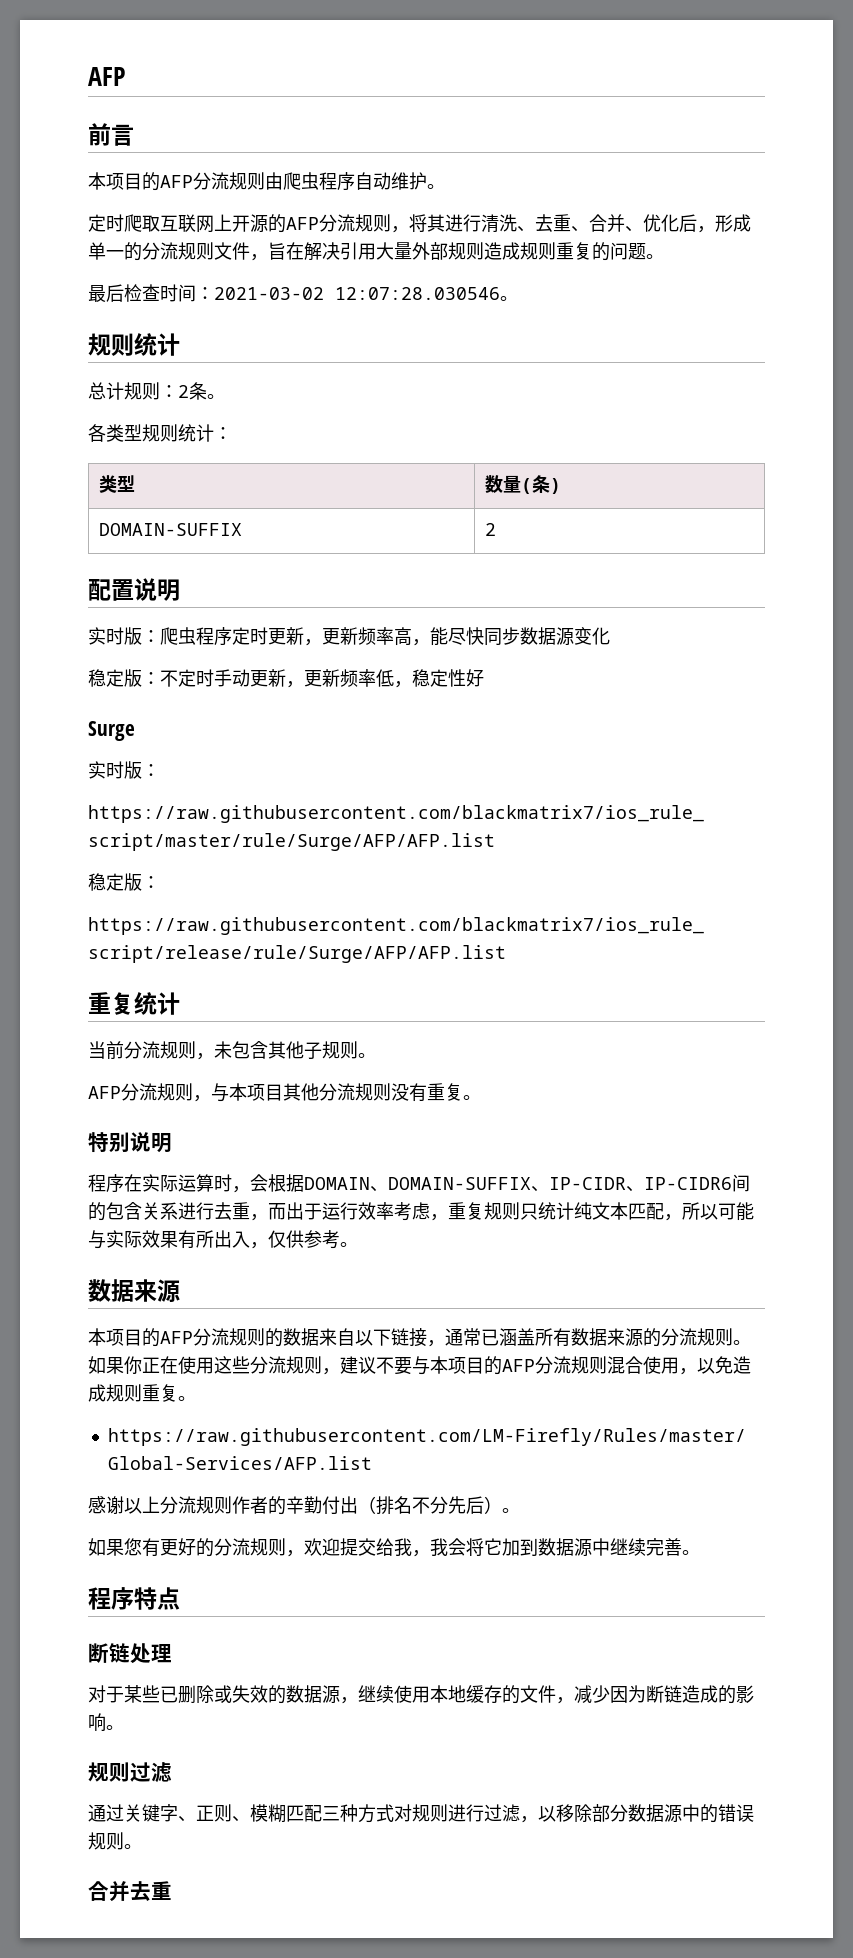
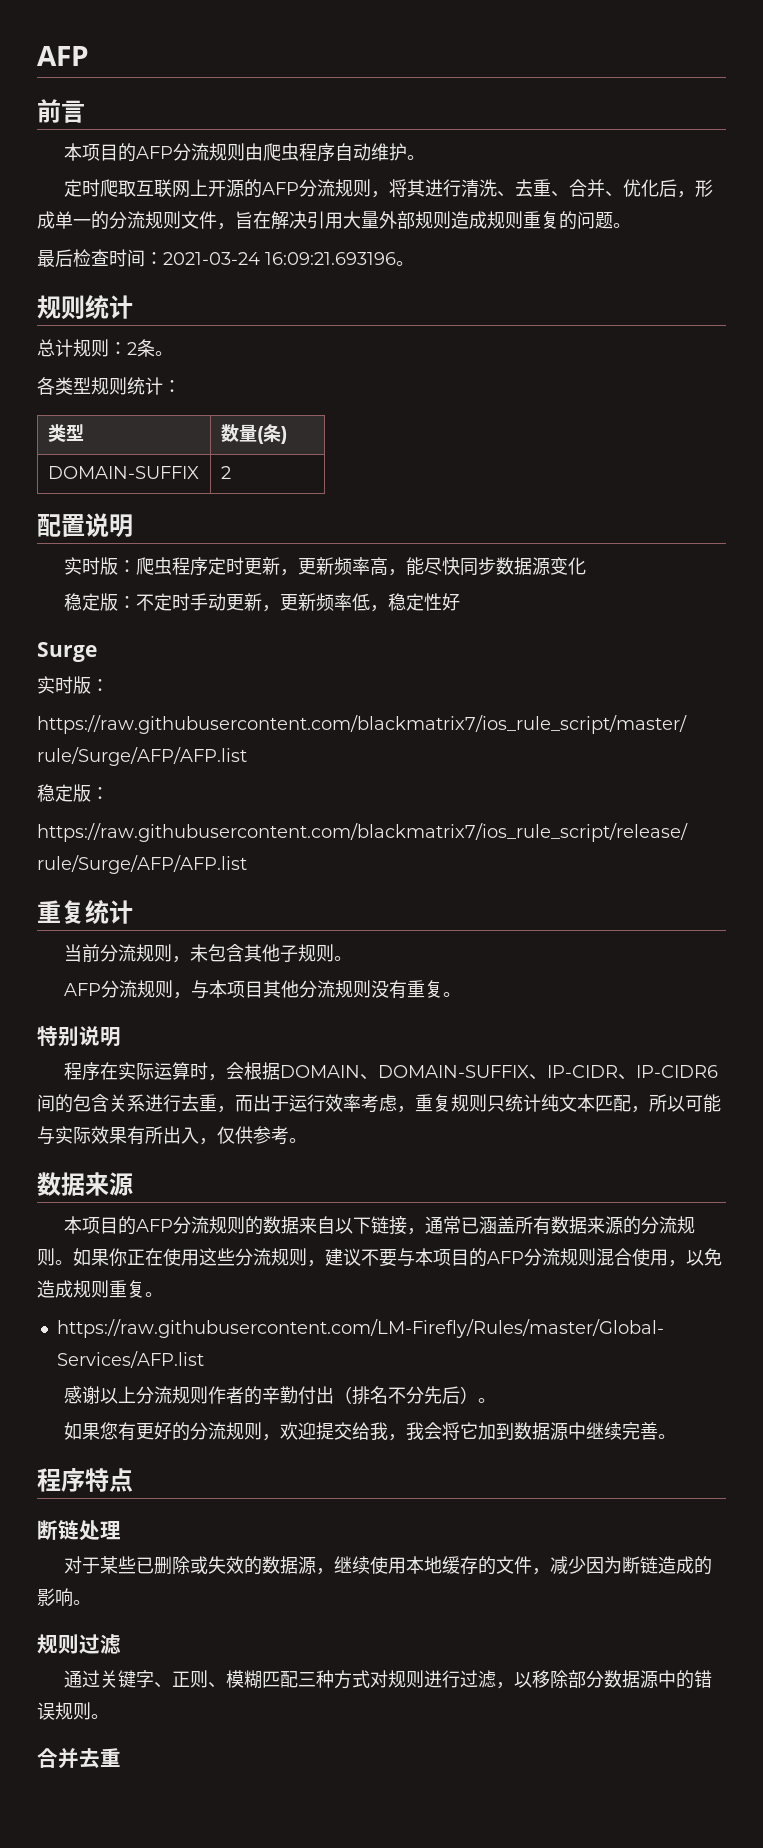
[214,287,500,300] 2021-03-02 12:07:28.030546 -> [163,252,396,265] 2021-03-24 16:09:21.693196

